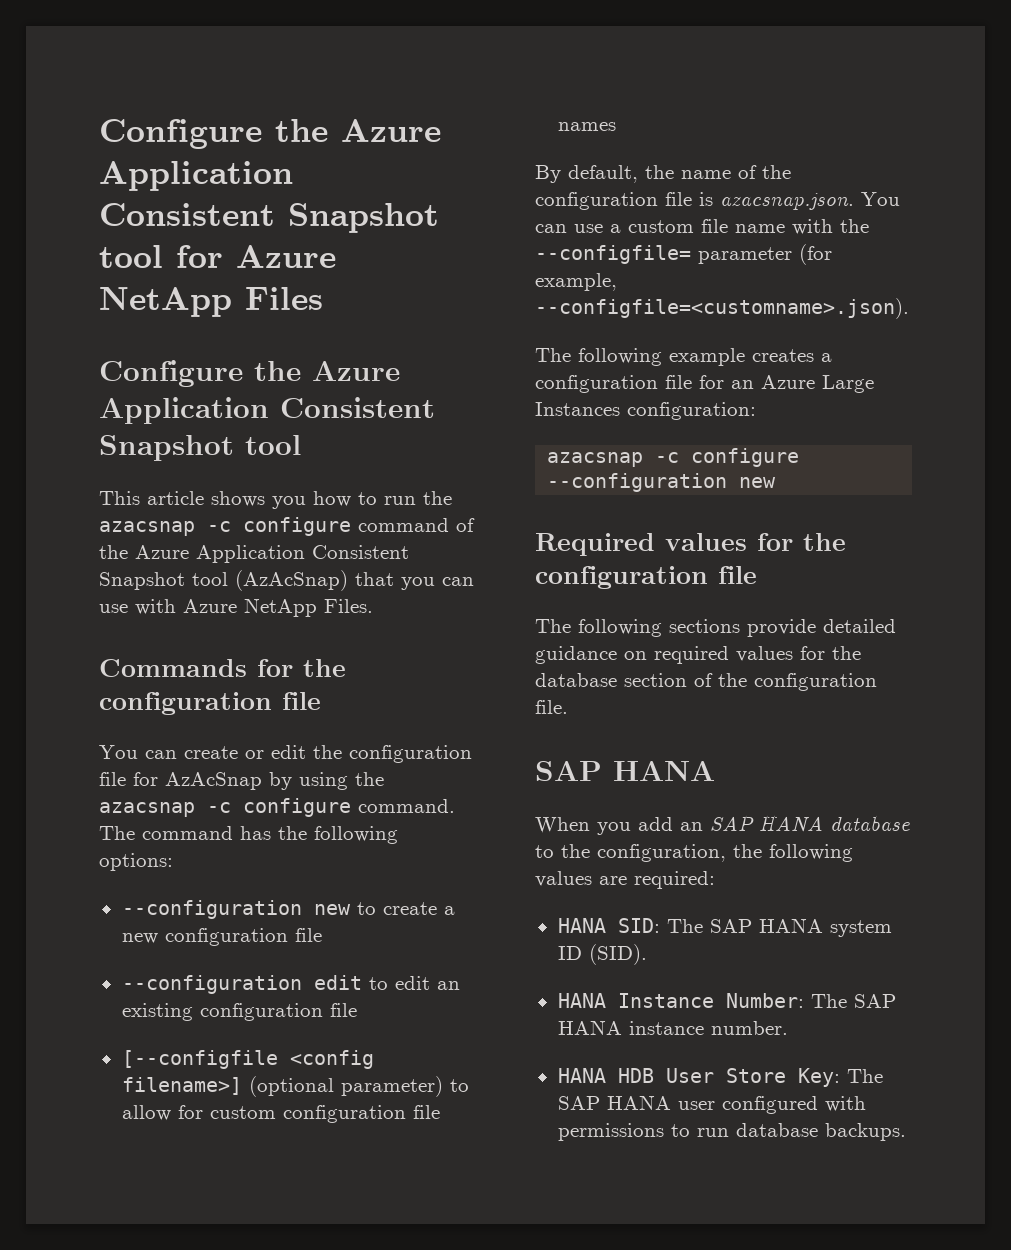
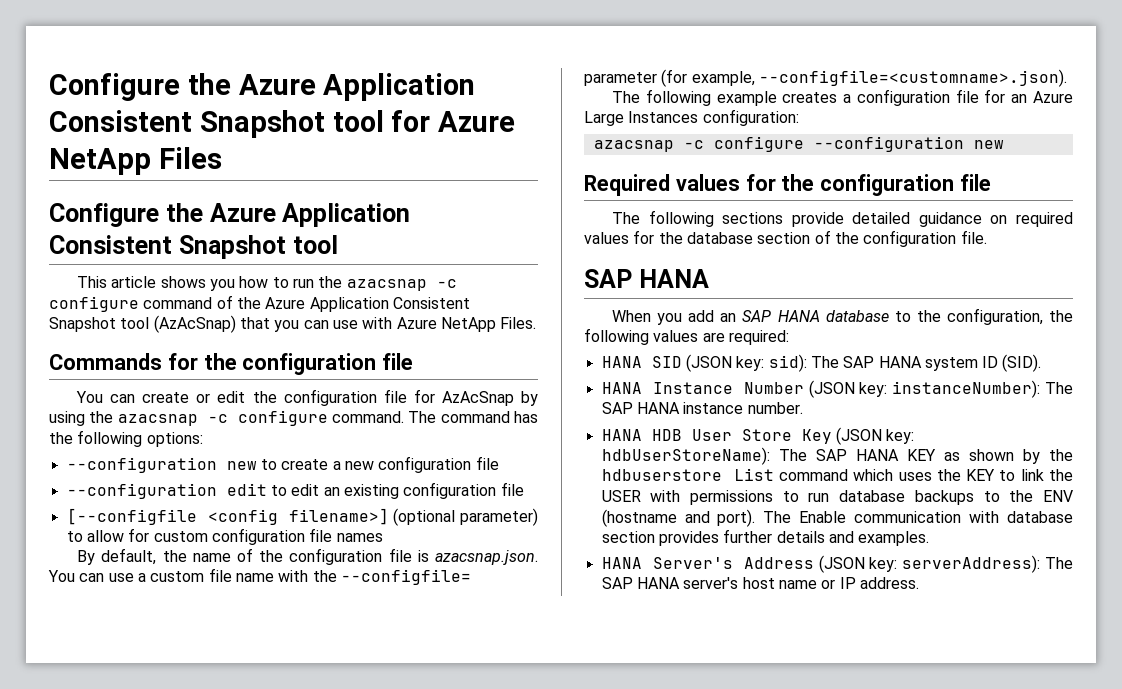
[617,918,660,933] SID: -> [651,354,807,372] SID (JSON key: sid):
[725,993,804,1008] Number: -> [743,380,1041,398] Number (JSON key: instanceNumber):
[797,1068,883,1087] [557,1095,818,1114] Key: The SAP HANA user configured -> [801,427,915,445] [601,447,1073,465] [601,468,1073,481] [601,490,641,502] Key (JSON key: hdbUserStoreName): The SAP HANA KEY as shown by the hdbuserstore List command which uses the KEY to link the USER
[824,1123,906,1141] backups. -> [914,490,1073,505] [601,509,1073,527] [601,529,930,546] [601,555,1073,573] [601,577,919,589] backups to the ENV (hostname and port). The Enable communication with database section provides further details and examples. // HANA Server's Address (JSON key: serverAddress): The SAP HANA server's host name or IP address.

